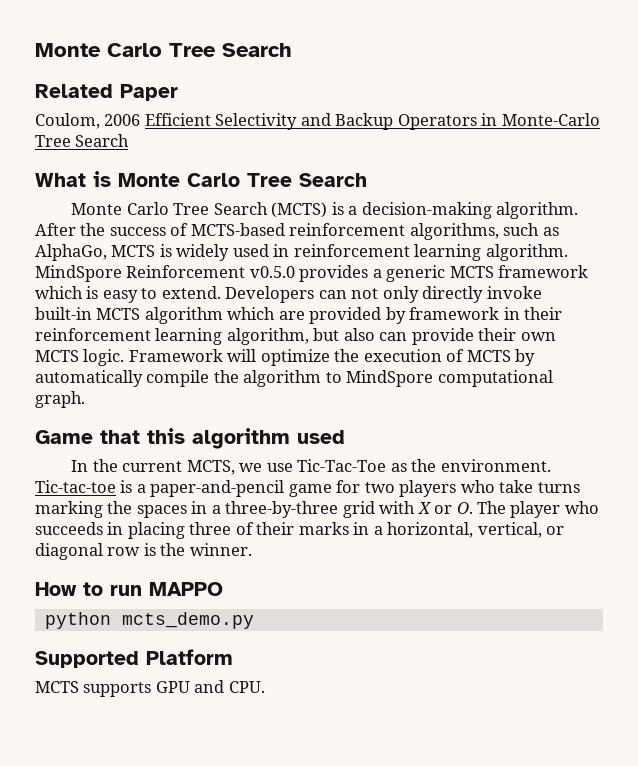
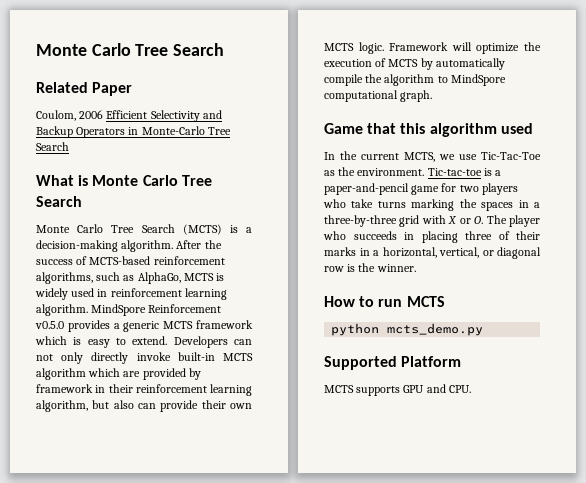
[149,582,223,596] MAPPO -> [406,296,445,307] MCTS

